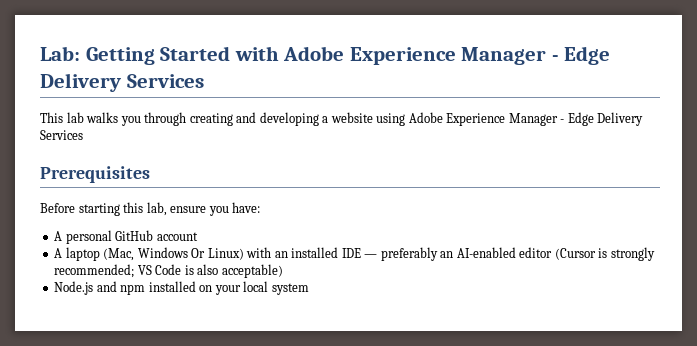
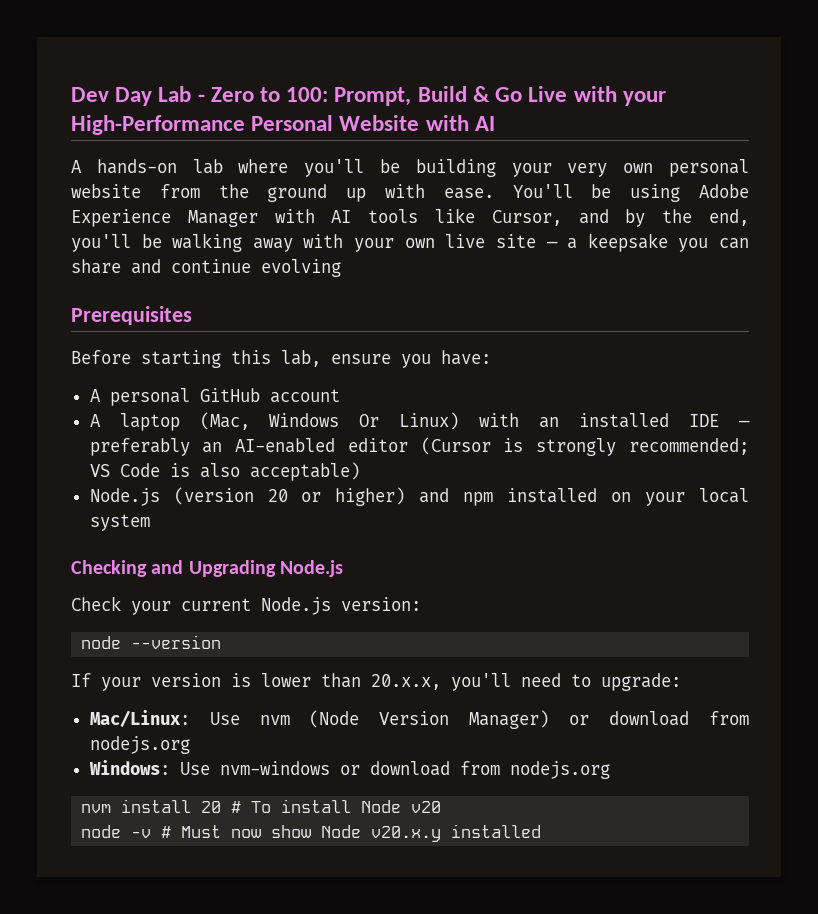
[40,46,611,65] [40,73,204,92] [40,112,644,126] [40,130,83,140] Lab: Getting Started with Adobe Experience Manager - Edge Delivery Services // This lab walks you through creating and developing a website using Adobe Experience Manager - Edge Delivery Services -> [71,86,666,106] [71,115,495,135] [71,159,749,177] [71,184,749,202] [71,208,749,227] [71,233,750,252] [71,259,341,277] Dev Day Lab - Zero to 100: Prompt, Build & Go Live with your High-Performance Personal Website with AI // A hands-on lab where you'll be building your very own personal website from the ground up with ease. You'll be using Adobe Experience Manager with AI tools like Cursor, and by the end, you'll be walking away with your own live site — a keepsake you can share and continue evolving
(94, 288) none -> [173,487,406,506] (version 20 or higher)
(309, 289) none -> [71,560,344,577] [71,596,421,615] [81,635,222,649] [71,673,681,691] [89,710,750,729] [89,736,190,754] [88,760,610,779] [81,799,442,813] [81,824,542,842] // Checking and Upgrading Node.js // Check your current Node.js version: // node --version // If your version is lower than 20.x.x, you'll need to upgrade: // Mac/Linux: Use nvm (Node Version Manager) or download from nodejs.org // Windows: Use nvm-windows or download from nodejs.org // nvm install 20 # To install Node v20 // node -v # Must now show Node v20.x.y installed

